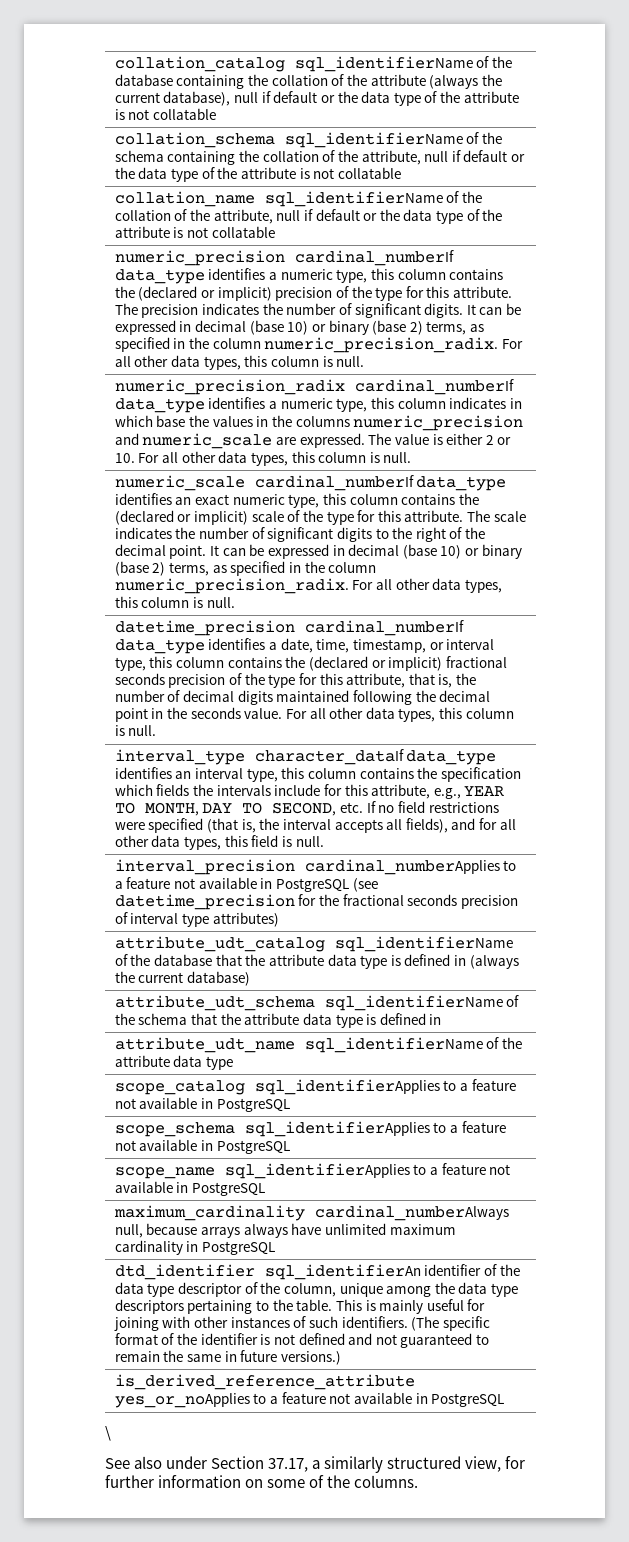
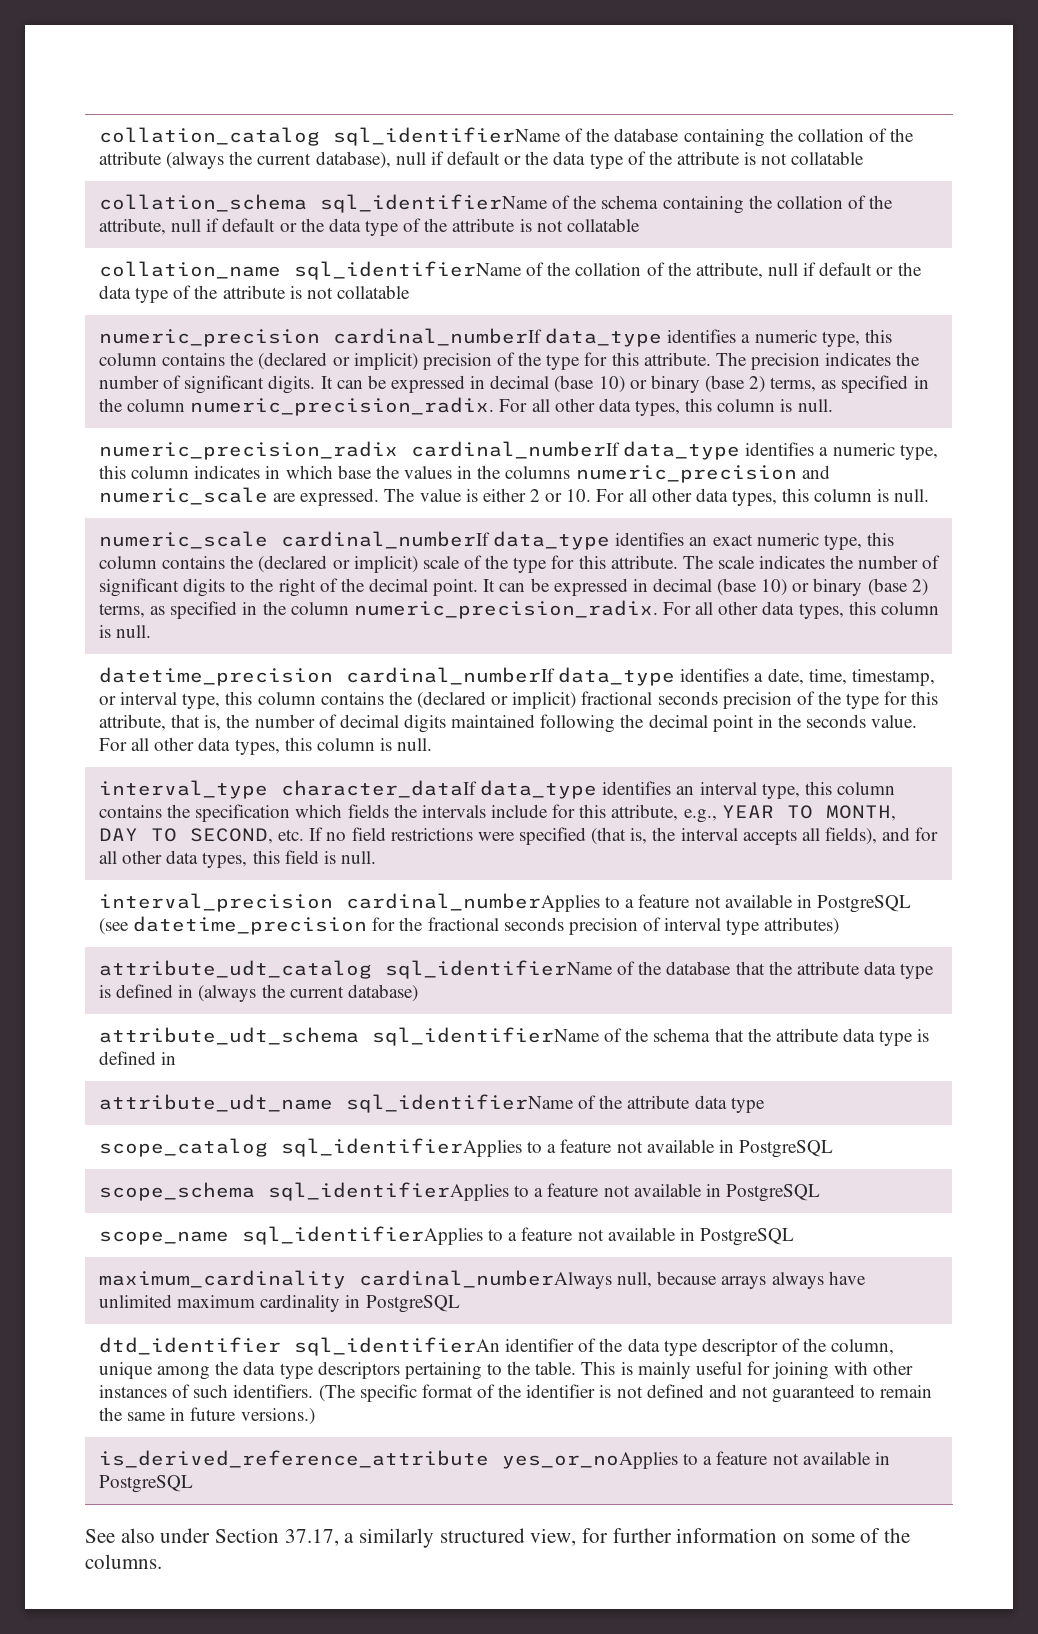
[105,1426,111,1441] // \ -> (194, 1484) none

